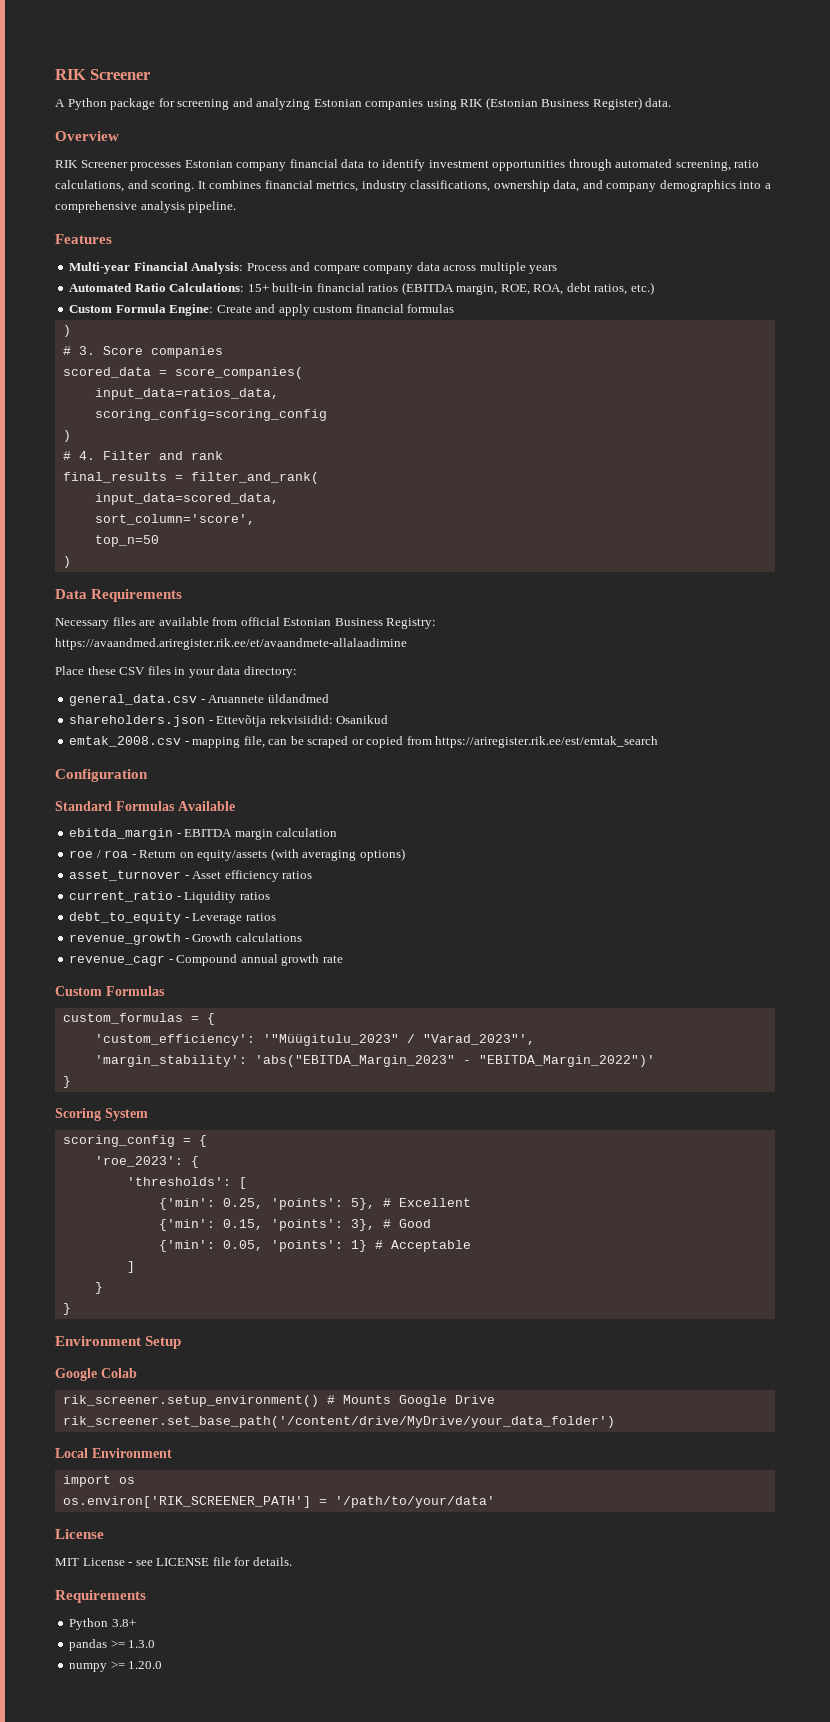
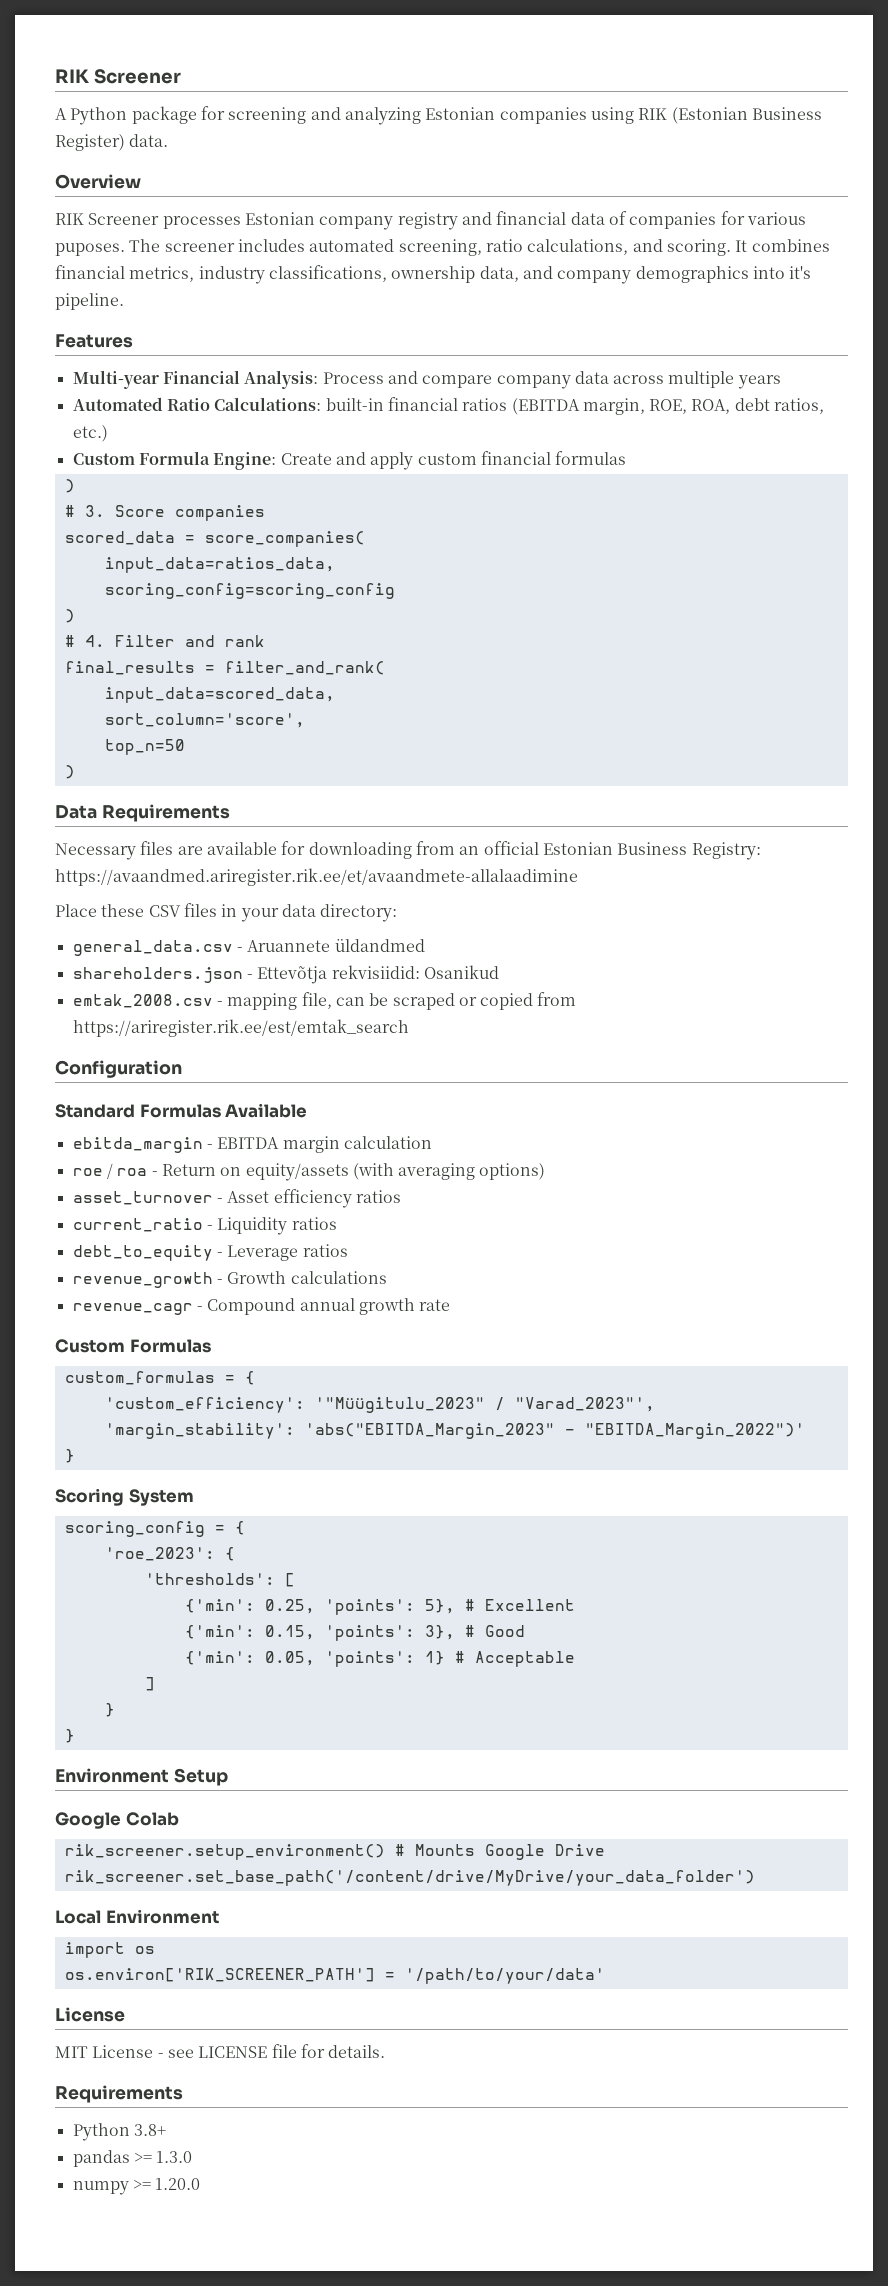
[289,159,612,171] financial data to identify investment opportunities through -> [397,211,806,230] [55,239,305,256] registry and financial data of companies for various puposes. The screener includes
[764,183,771,189] [55,201,185,213] a comprehensive analysis -> [789,266,812,279] it's
[247,284,269,292] 15+ -> (322, 404) none
[212,617,238,626] from -> [281,841,480,859] for downloading from an

